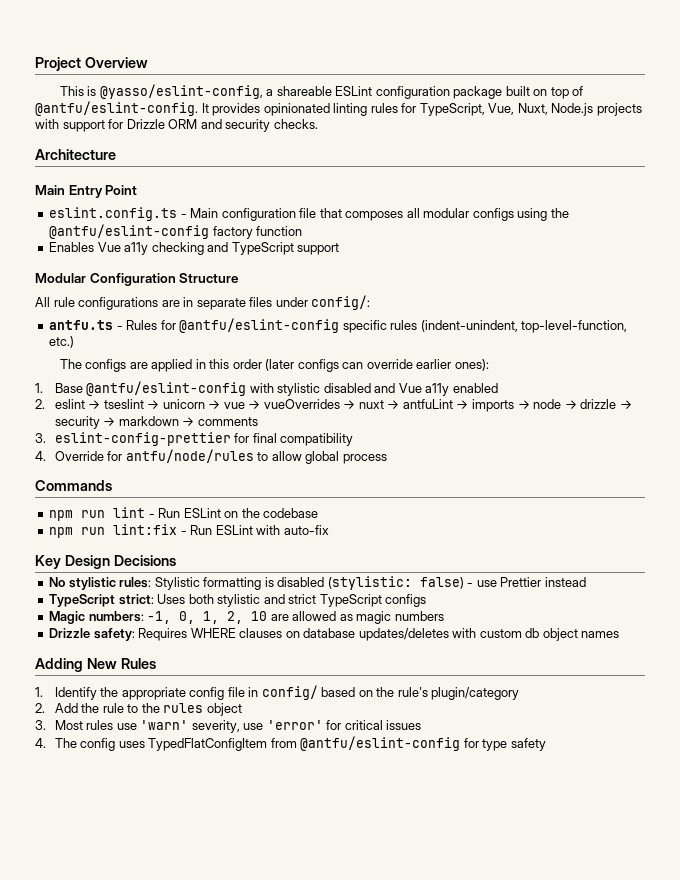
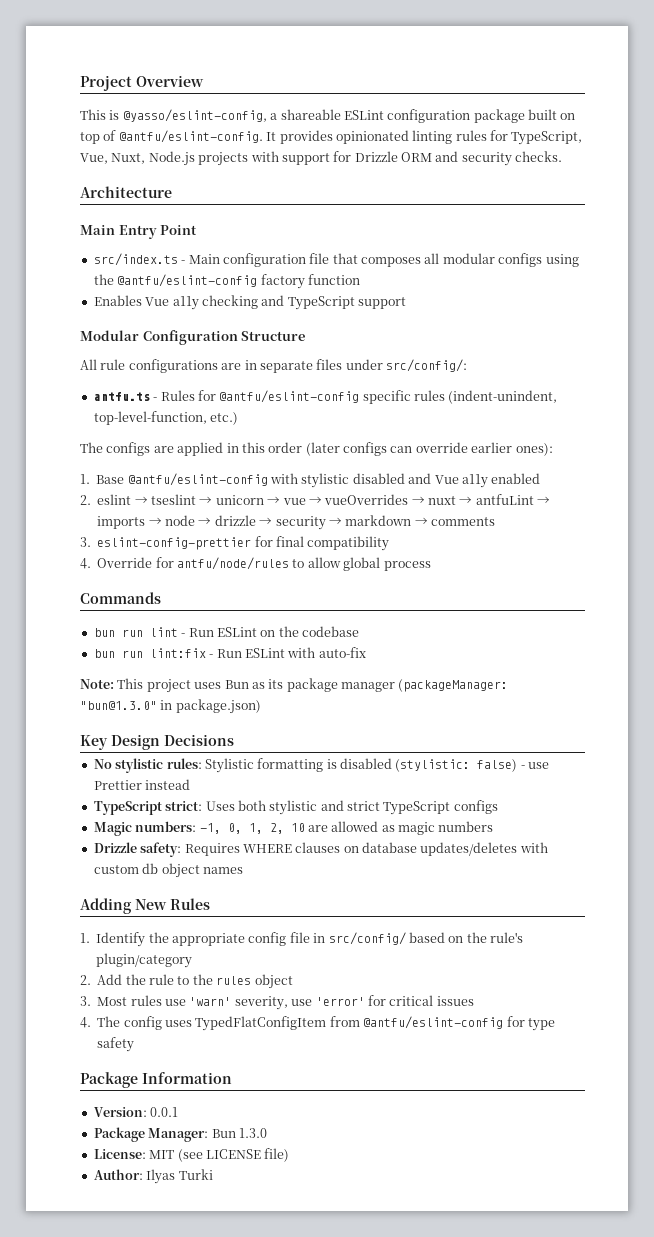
[49,207,178,221] eslint.config.ts -> [93,253,178,266] src/index.ts
[311,295,371,310] config/: -> [386,359,467,372] src/config/:
[49,510,74,521] npm -> [93,628,115,637] bun
[49,527,74,538] npm -> [93,649,115,658] bun
(329, 530) none -> [80,678,509,693] [80,699,261,714] // Note: This project uses Bun as its package manager (packageManager: "bun@1.3.0" in package.json)
[261,685,318,700] config/ -> [328,932,406,945] src/config/
(546, 744) none -> [80,1072,232,1088] [93,1107,179,1117] [93,1127,267,1142] [93,1148,290,1162] [93,1169,213,1184] // Package Information // Version: 0.0.1 // Package Manager: Bun 1.3.0 // License: MIT (see LICENSE file) // Author: Ilyas Turki

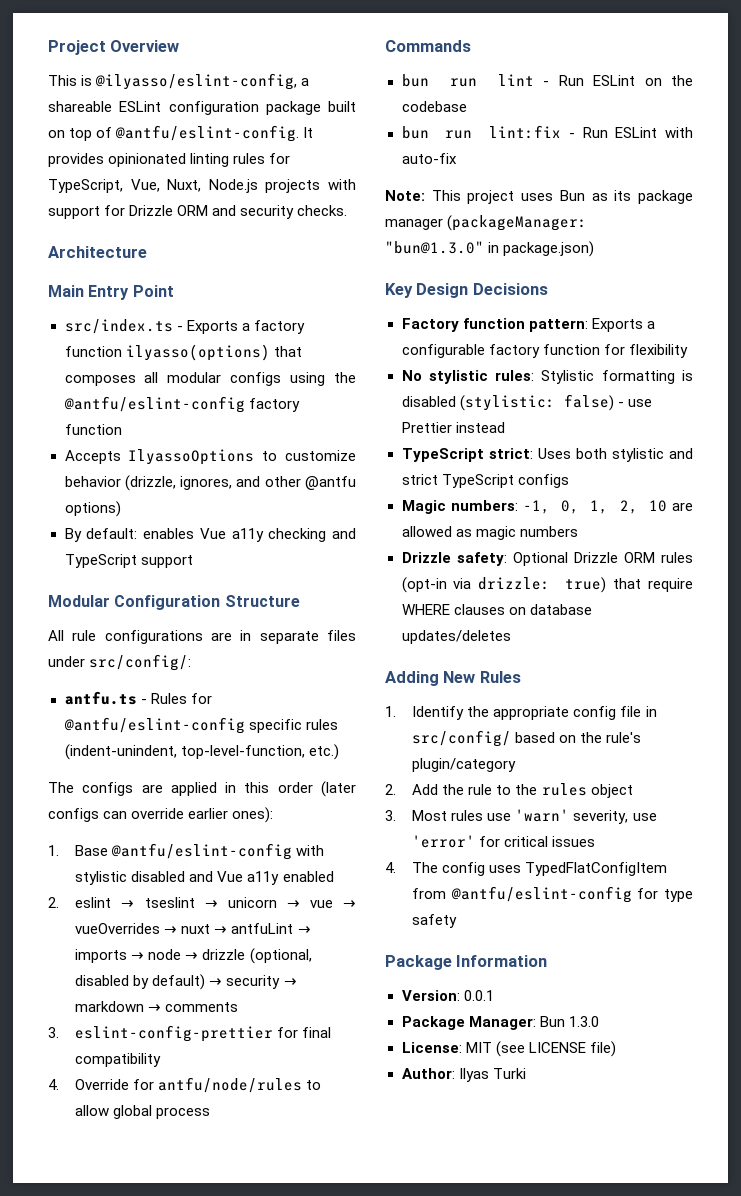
[122,109,267,122] @yasso/eslint-config, -> [95,73,298,90] @ilyasso/eslint-config,
[188,253,330,267] Main configuration file -> [186,320,305,334] [64,344,270,361] Exports a factory function ilyasso(options)
[93,295,142,306] Enables -> [64,449,356,465] [64,475,356,491] [64,501,121,517] [64,528,194,542] Accepts IlyassoOptions to customize behavior (drizzle, ignores, and other @antfu options) // By default: enables
(256, 520) none -> [249,948,312,964] [75,974,206,990] (optional, disabled by default)
(234, 740) none -> [401,318,655,332] [401,344,688,358] // Factory function pattern: Exports a configurable factory function for flexibility
[184,843,240,856] Requires -> [512,552,693,566] [401,577,693,593] Optional Drizzle ORM rules (opt-in via drizzle: true) that require
[519,842,548,853] [93,863,243,878] with custom db object names -> (511, 637) none

